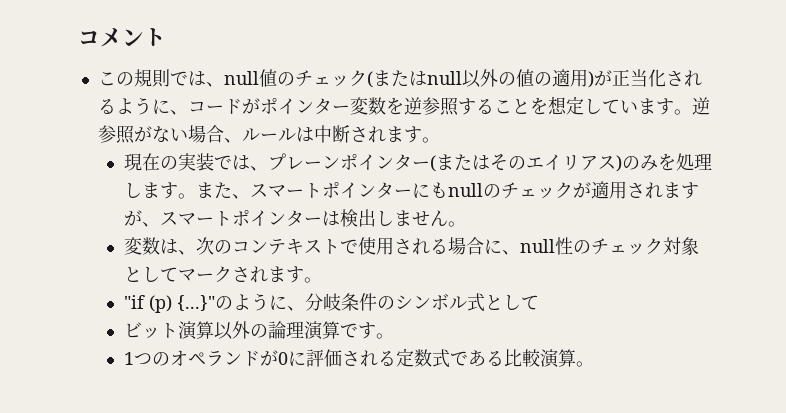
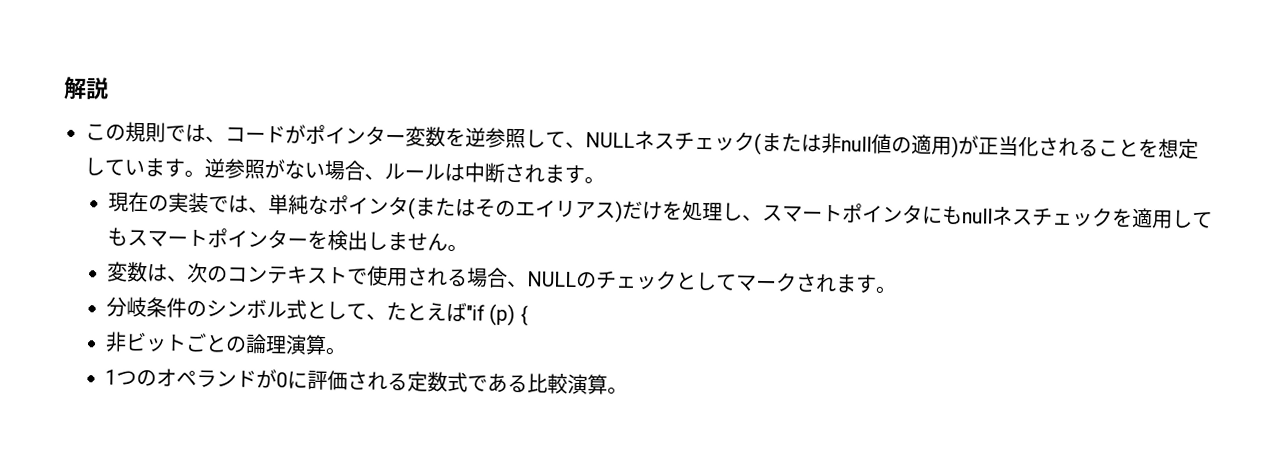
[78,28,166,47] コメント -> [63,76,109,101] 解説
[223,69,702,88] [97,97,188,115] null値のチェック(またはnull以外の値の適用)が正当化されるように、 -> (226, 139) none
[457,98,476,115] す -> [525,129,1079,159] して、NULLネスチェック(または非null値の適用)が正当化され
[267,153,430,171] プレーンポインター -> [267,194,409,216] 単純なポインタ
[621,155,658,171] のみ -> [621,200,663,221] だけ
[141,182,412,199] ます。また、スマートポインター -> [741,203,923,224] 、スマートポインタ
[482,181,699,199] [123,210,340,227] のチェックが適用されますが、スマートポインターは -> [991,206,1213,229] [106,227,328,250] ネスチェックを適用してもスマートポインターを
[483,237,699,255] に、null性のチェック対象 -> [505,270,677,291] 、NULLのチェック
[123,293,305,313] "if (p) {...}"のように、 -> (897, 290) none
[123,321,250,340] // ビット演算以外 -> [365,301,528,327] [104,331,227,353] 、たとえば"if (p) { // 非ビットごと
[339,322,376,339] です -> (327, 345) none

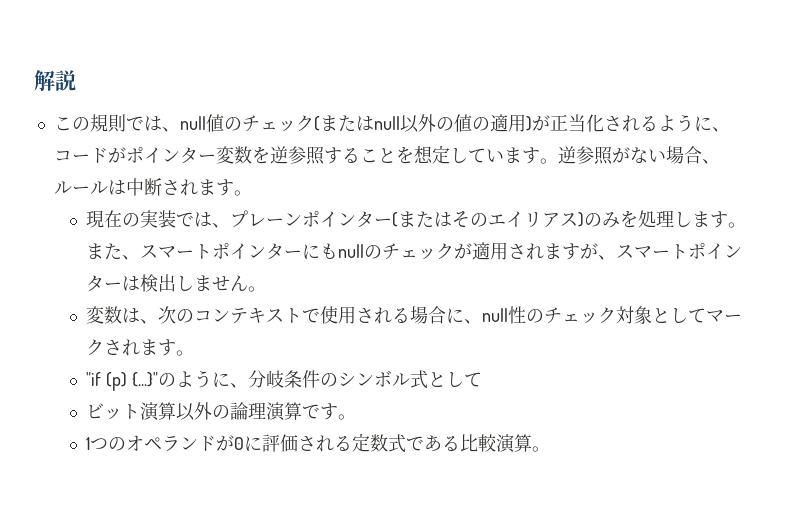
(226, 139) none -> [179,114,730,133] null値のチェック(またはnull以外の値の適用)が正当化されるように、
[525,129,1079,159] して、NULLネスチェック(または非null値の適用)が正当化され -> [323,147,342,164] す
[267,194,409,216] 単純なポインタ -> [230,210,393,228] プレーンポインター
[621,200,663,221] だけ -> [584,212,621,228] のみ
[741,203,923,224] 、スマートポインタ -> [692,211,747,228] [86,243,303,260] ます。また、スマートポインター
[991,206,1213,229] [106,227,328,250] ネスチェックを適用してもスマートポインターを -> [364,242,743,260] [86,275,141,292] のチェックが適用されますが、スマートポインターは
[505,270,677,291] 、NULLのチェック -> [446,306,653,324] に、null性のチェック対象
(897, 290) none -> [86,370,249,391] "if (p) {...}"のように、
[365,301,528,327] [104,331,227,353] 、たとえば"if (p) { // 非ビットごと -> [86,402,213,421] // ビット演算以外
(327, 345) none -> [302,403,339,420] です

